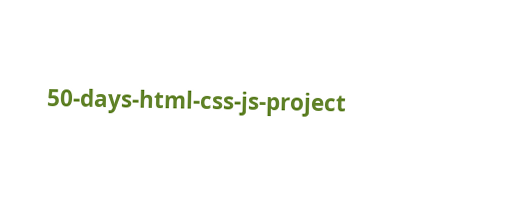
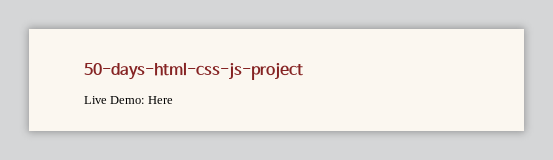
(347, 103) none -> [84,96,173,104] // Live Demo: Here

